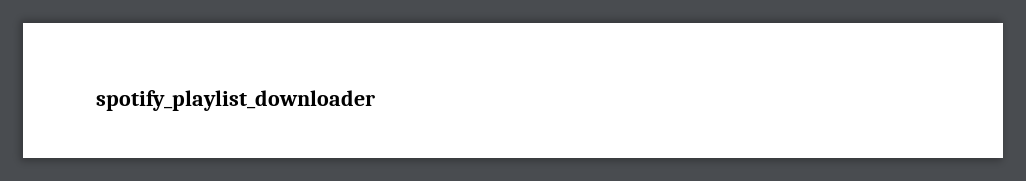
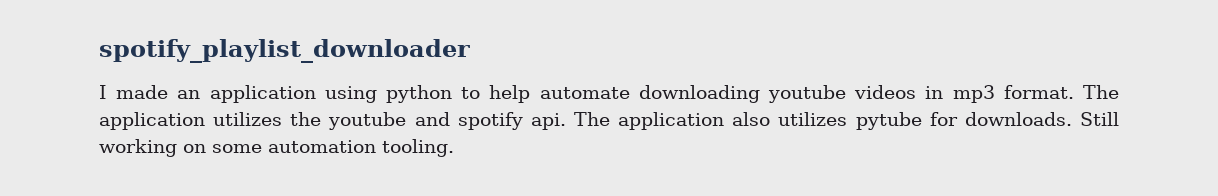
(375, 100) none -> [99,85,1120,103] [99,112,1119,130] [99,139,454,157] // I made an application using python to help automate downloading youtube videos in mp3 format. The application utilizes the youtube and spotify api. The application also utilizes pytube for downloads. Still working on some automation tooling.

